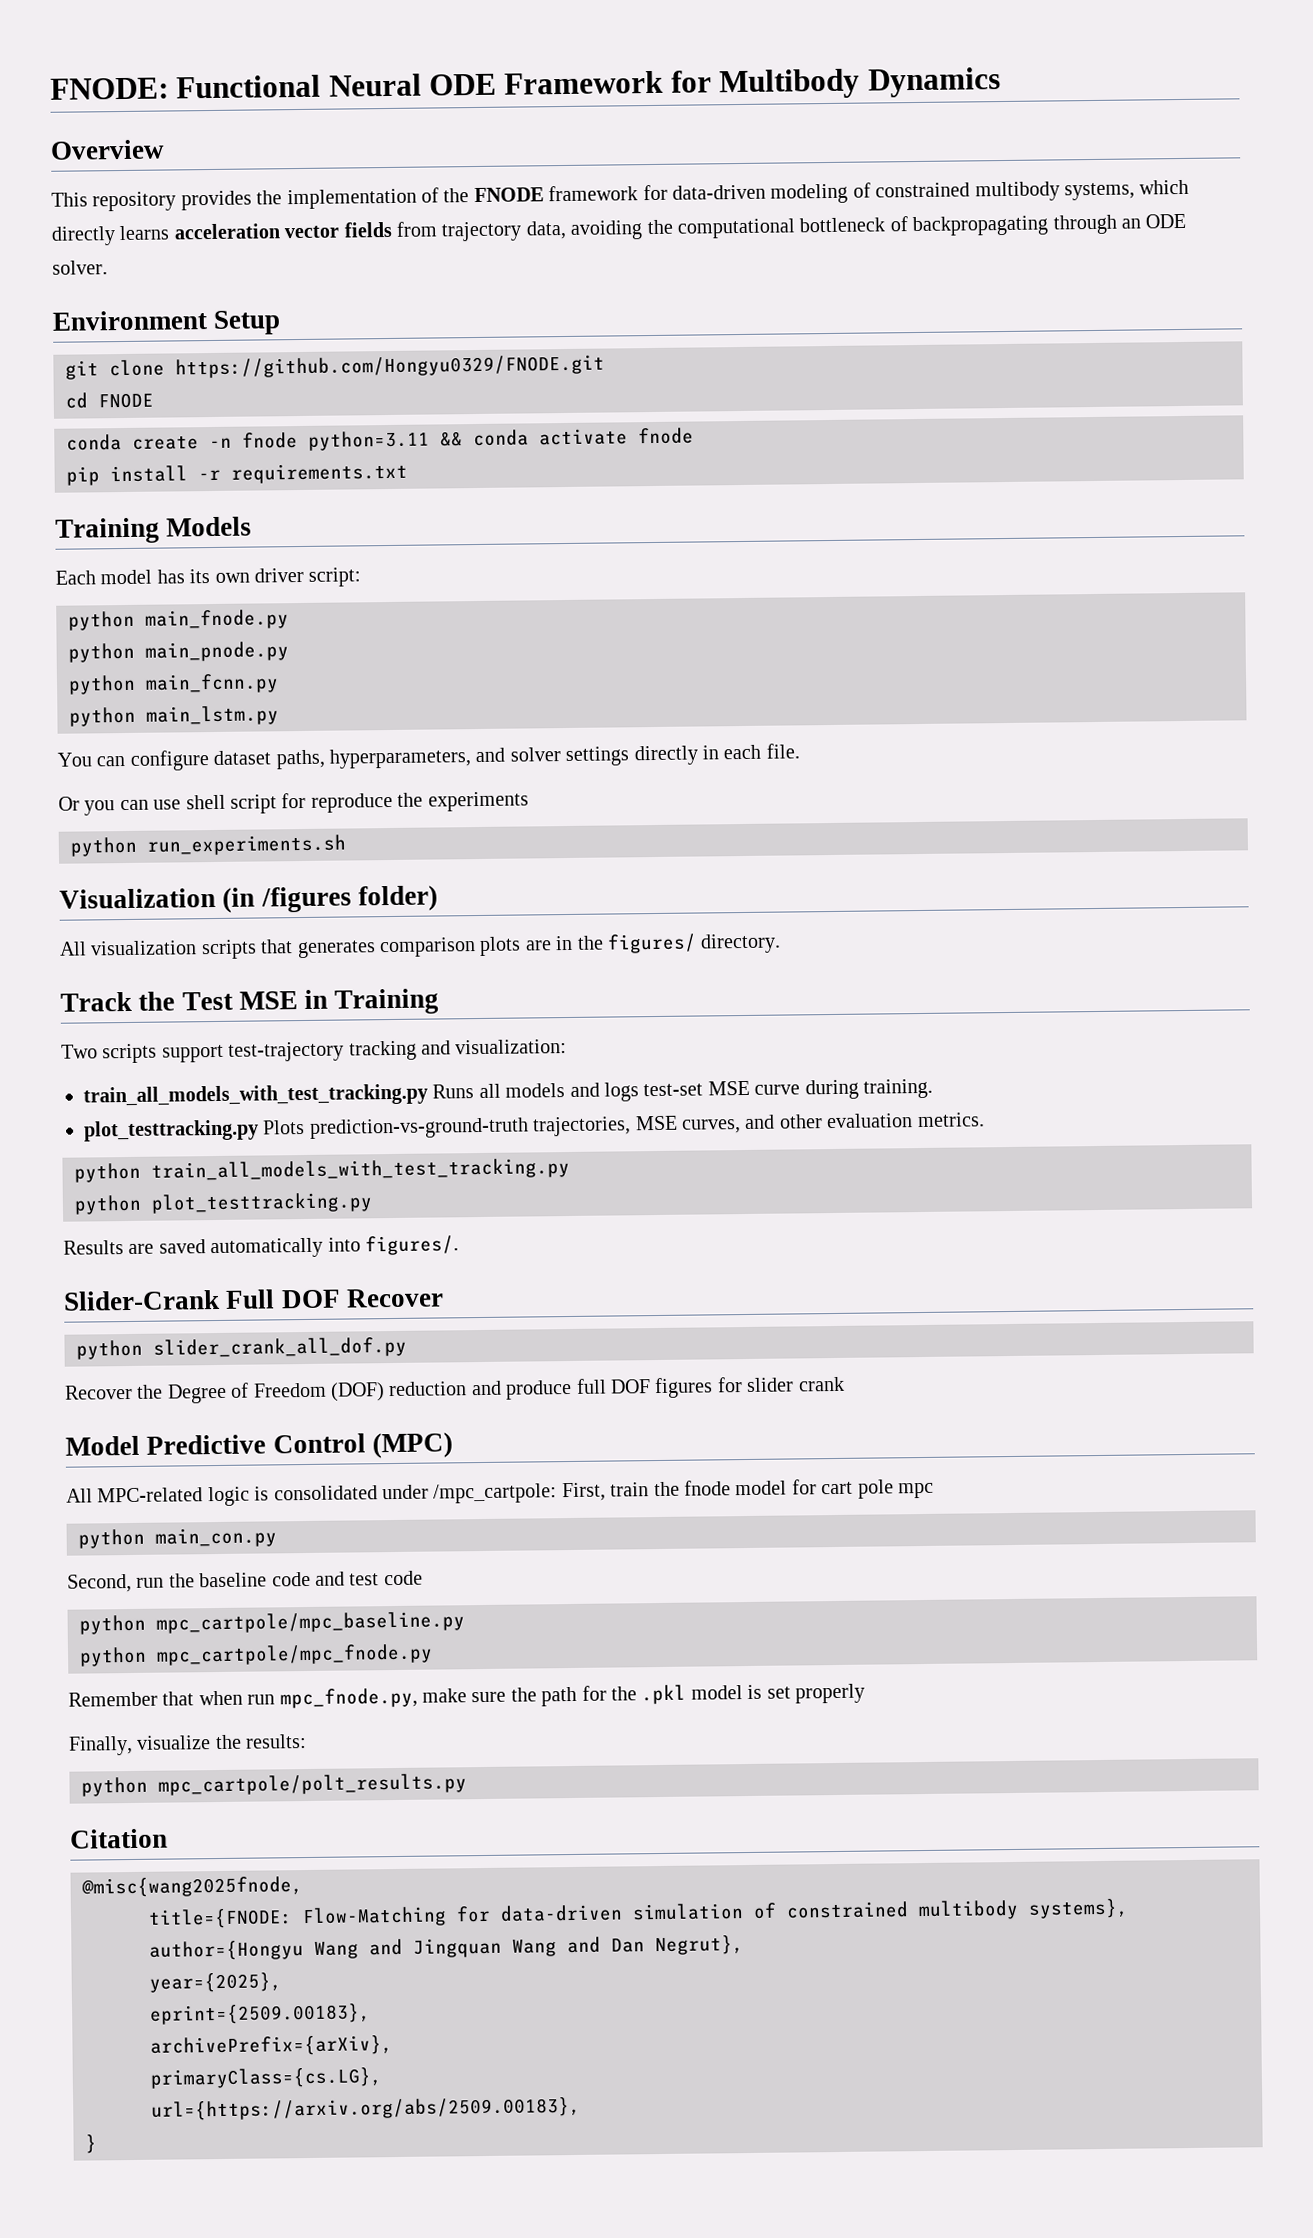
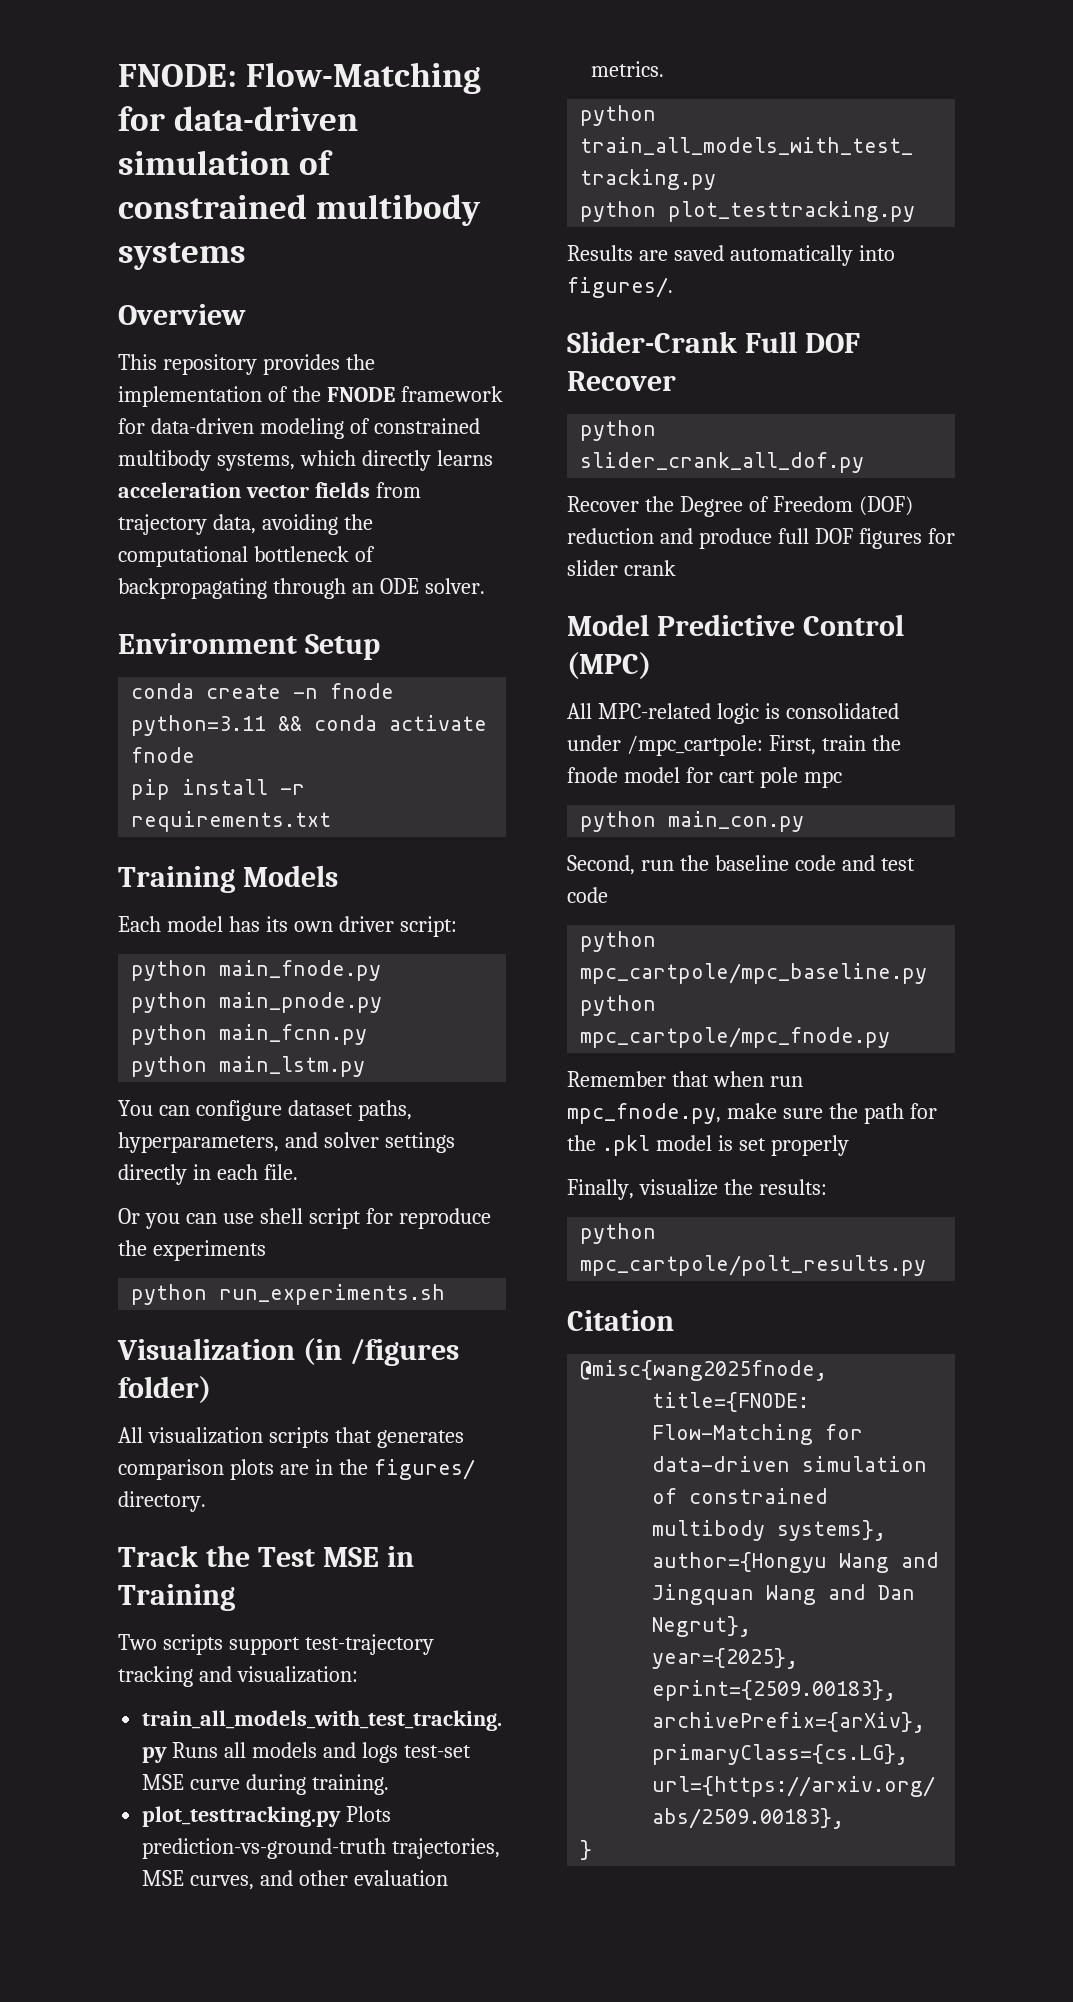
[176,67,1001,100] Functional Neural ODE Framework for Multibody Dynamics -> [246,62,482,94] [118,106,359,131] [118,150,334,175] [118,194,482,226] [118,242,246,270] Flow-Matching for data-driven simulation of constrained multibody systems
[65,354,605,380] [65,392,154,409] // git clone https://github.com/Hongyu0329/FNODE.git // cd FNODE -> (380, 647) none

